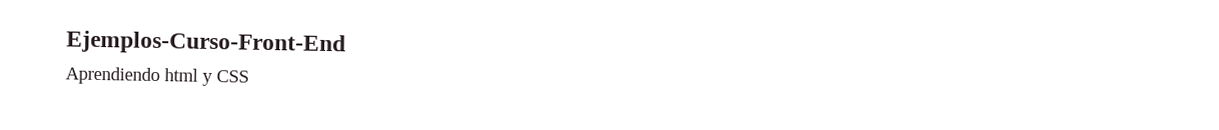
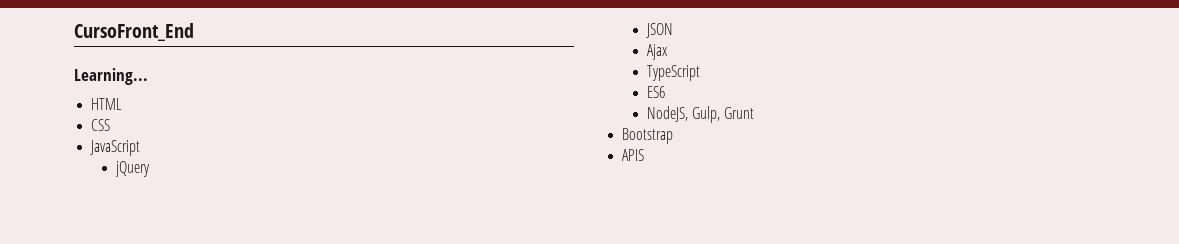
[66,30,346,57] [65,66,249,87] Ejemplos-Curso-Front-End // Aprendiendo html y CSS -> [74,23,194,41] [74,68,148,85] [91,98,123,110] [91,119,111,131] [90,140,141,156] [115,161,151,177] [646,23,674,38] [647,44,669,60] [647,65,701,81] [647,86,666,98] [647,106,755,123] [622,128,674,144] [622,149,645,161] CursoFront_End // Learning... // HTML // CSS // JavaScript // jQuery // JSON // Ajax // TypeScript // ES6 // NodeJS, Gulp, Grunt // Bootstrap // APIS

